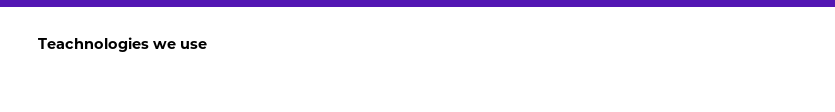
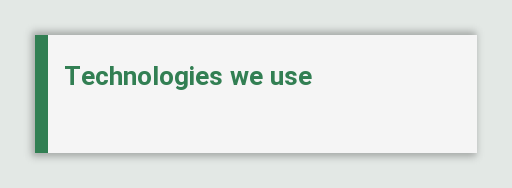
[38,37,149,52] Teachnologies -> [64,66,223,90] Technologies

